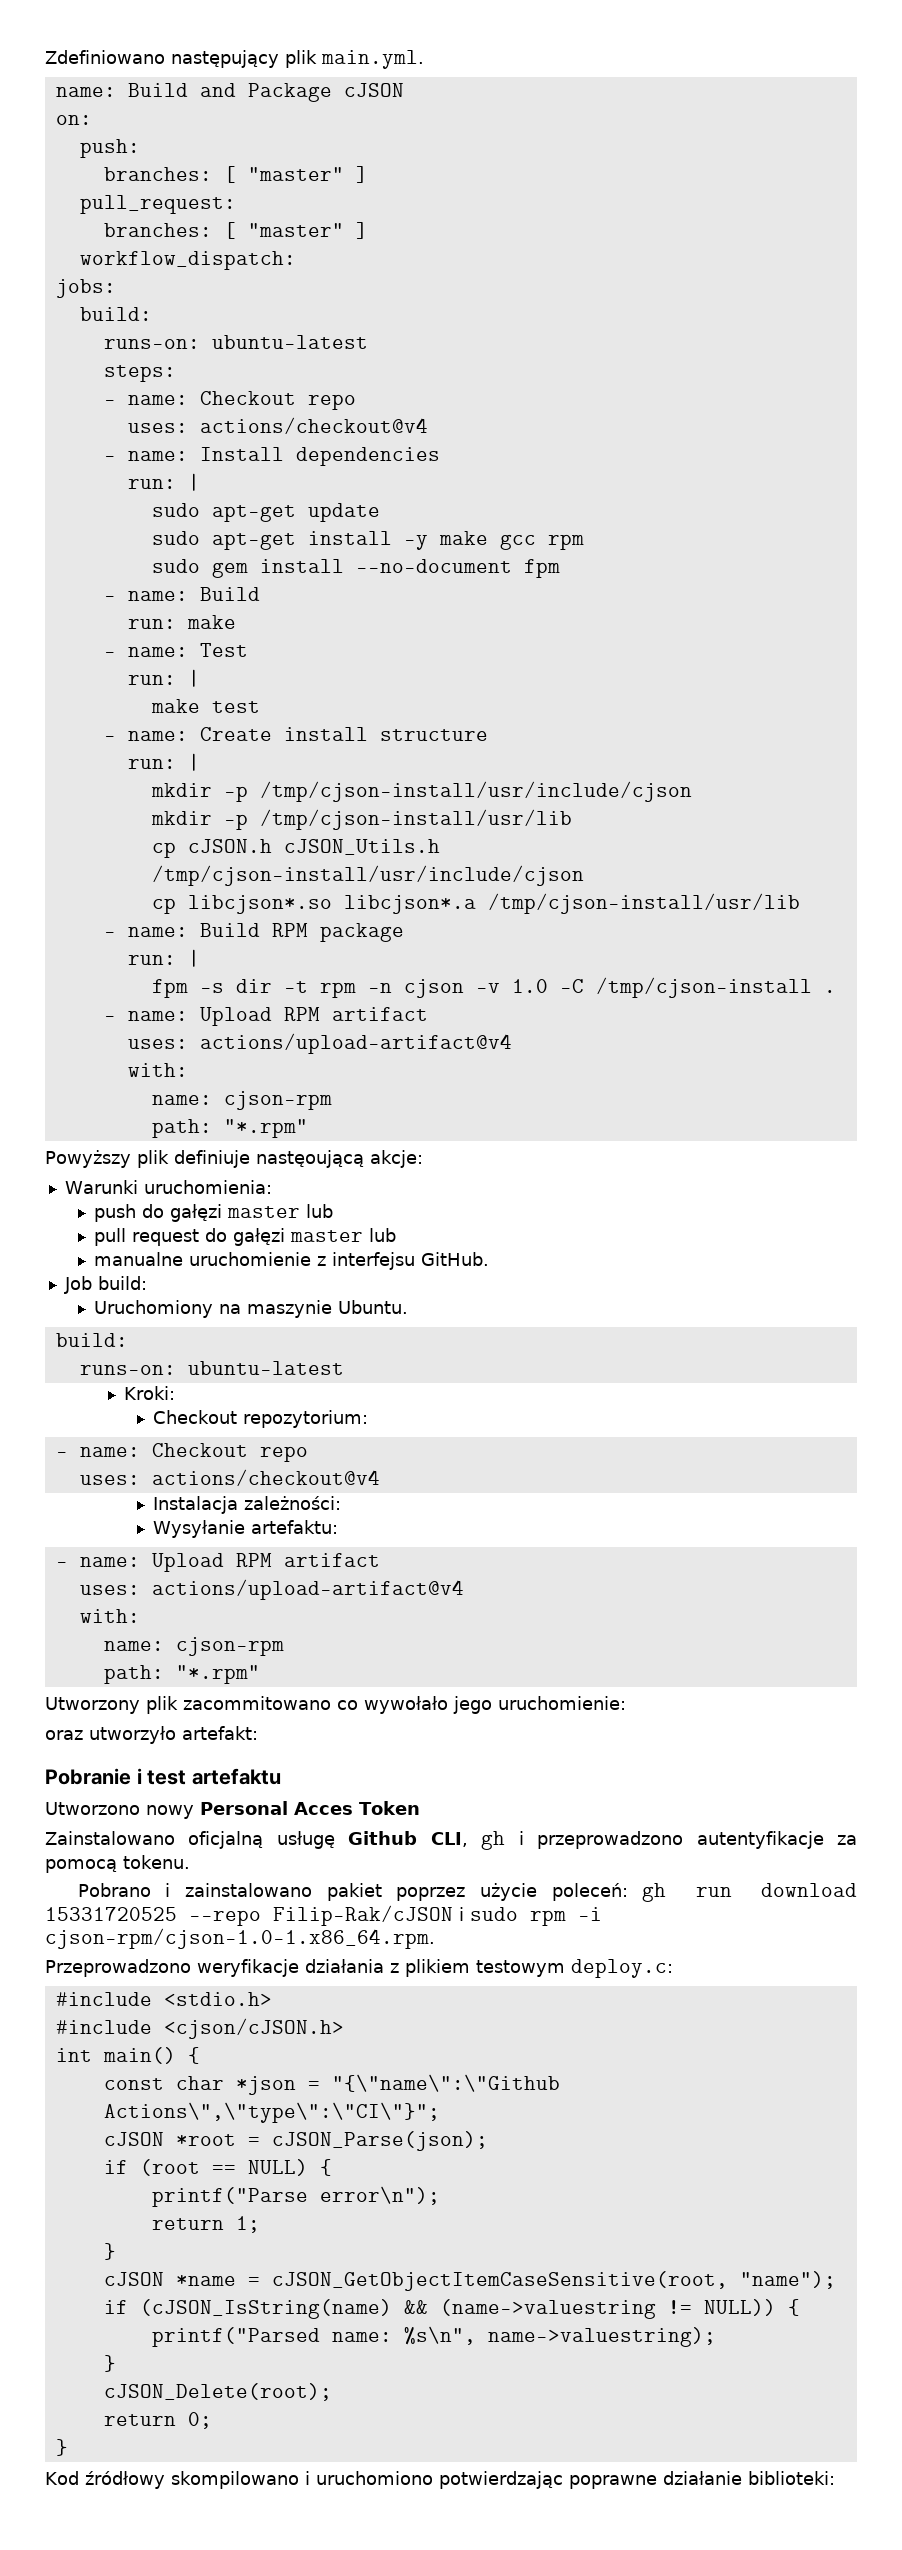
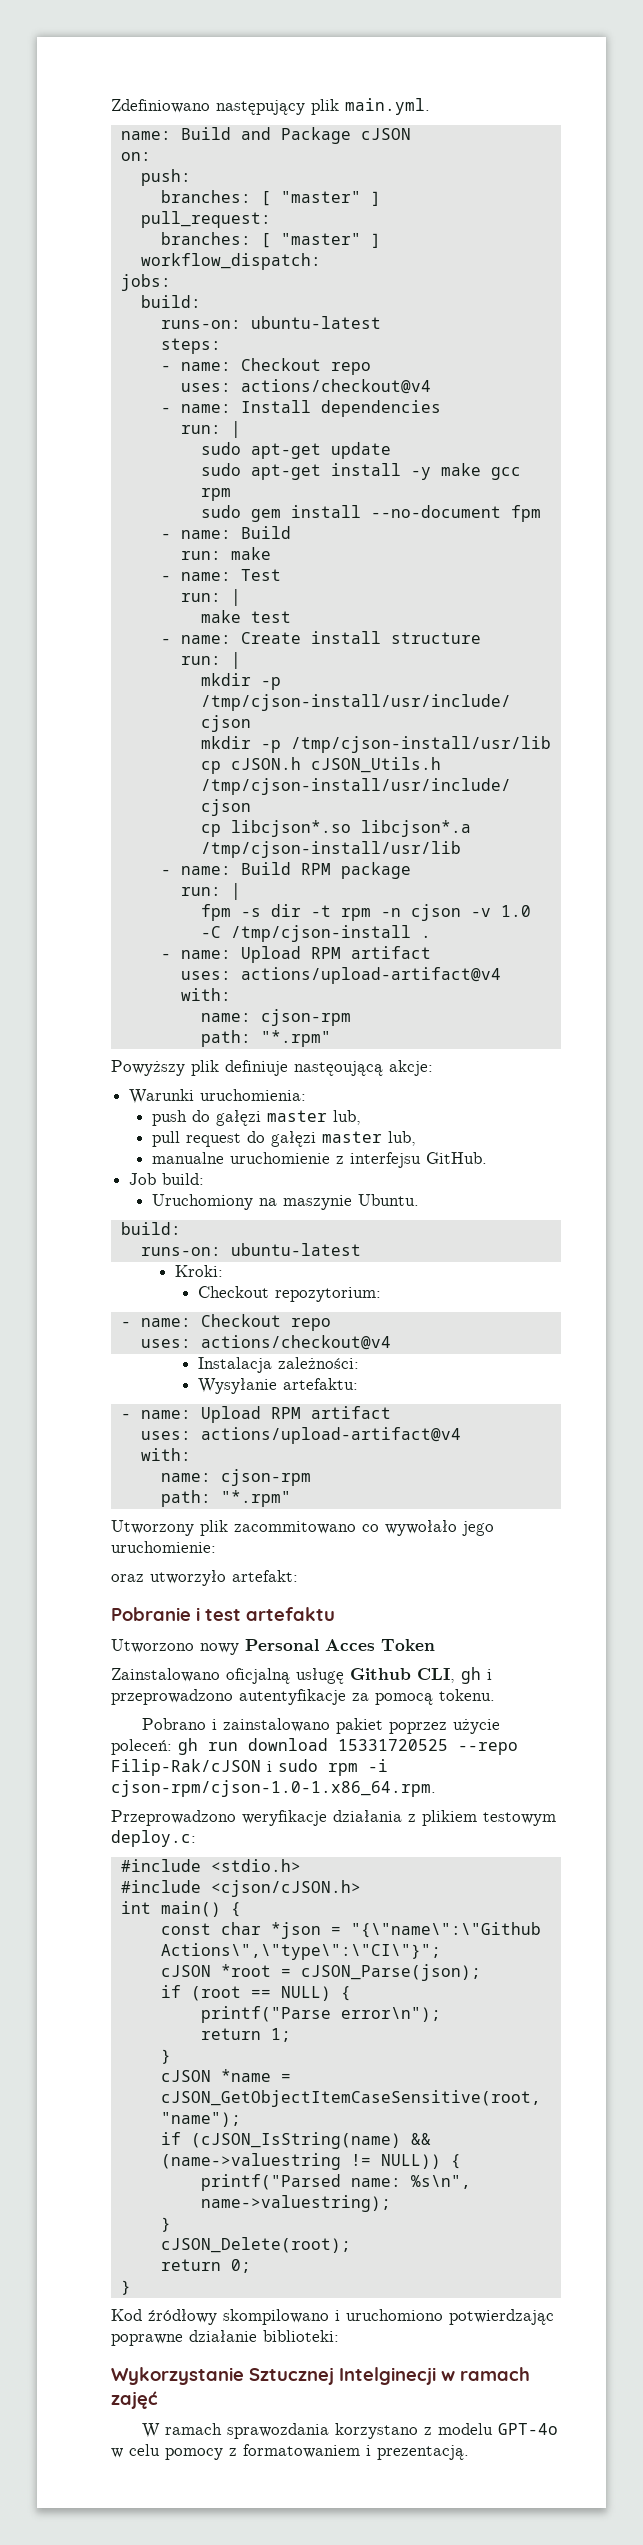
[306,1204,334,1218] lub -> [333,1110,362,1125] lub,
[369,1228,397,1242] lub -> [388,1131,417,1146] lub,
(835, 2478) none -> [111,2367,530,2385] [111,2391,158,2409] [141,2423,558,2439] [111,2444,469,2460] // Wykorzystanie Sztucznej Intelginecji w ramach zajęć // W ramach sprawozdania korzystano z modelu GPT-4o w celu pomocy z formatowaniem i prezentacją.

